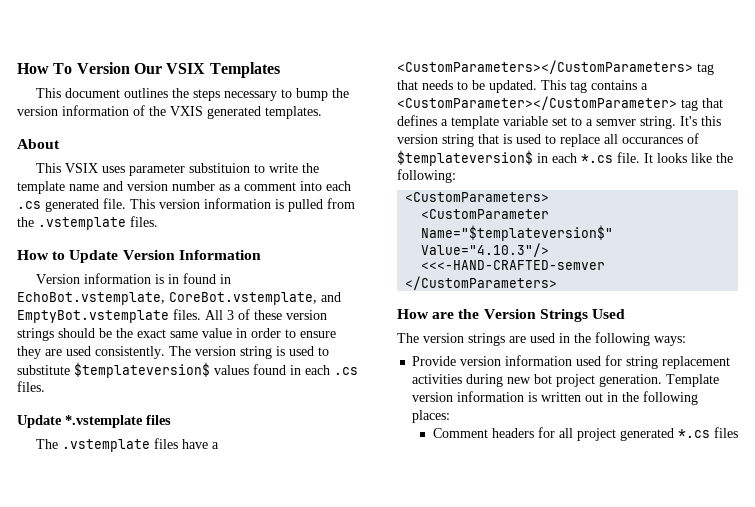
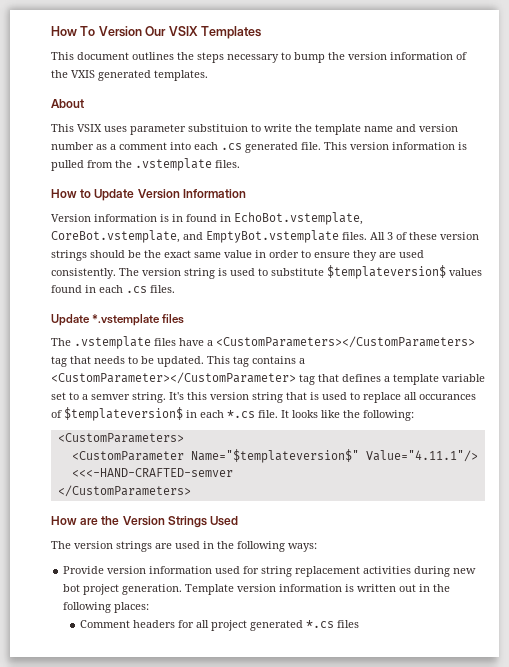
[421,243,550,257] Value="4.10.3"/> -> [365,450,478,462] Value="4.11.1"/>

